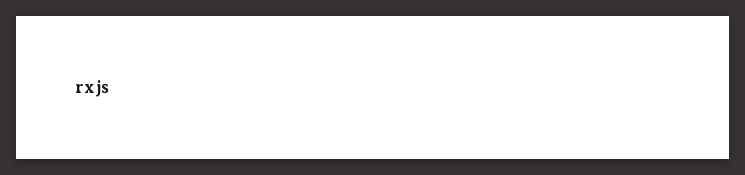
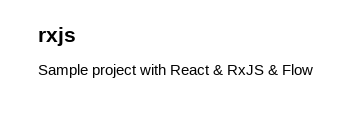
(109, 88) none -> [38,64,314,78] // Sample project with React & RxJS & Flow

